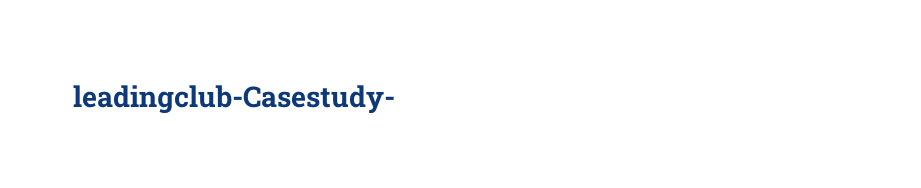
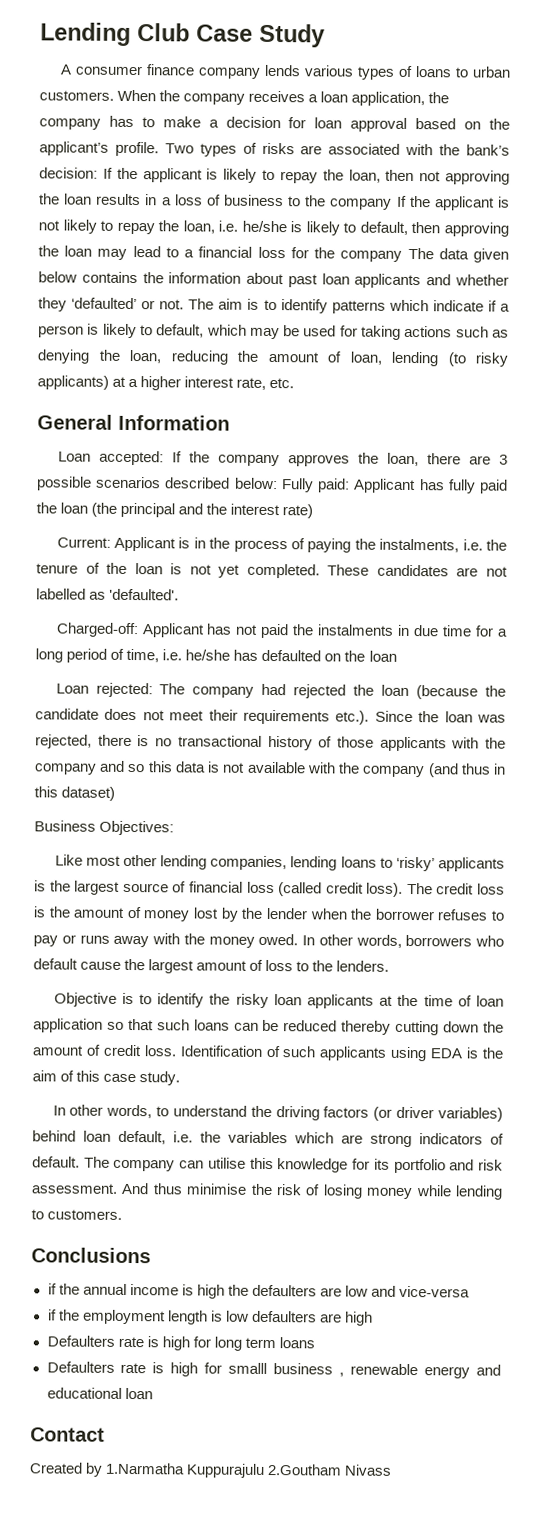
[73,85,395,114] leadingclub-Casestudy- -> [40,22,325,48] [59,64,512,80] [39,89,450,107] [39,115,511,132] [39,141,510,157] [39,167,510,185] [39,193,511,211] [38,219,510,237] [38,245,509,263] [38,271,509,289] [38,297,510,314] [38,323,510,340] [37,349,508,367] [37,375,295,391] [37,414,230,431] [57,450,509,467] [36,476,509,494] [36,502,314,519] [56,536,508,553] [36,562,508,579] [36,588,180,601] [55,622,508,639] [35,648,397,663] [55,682,506,700] [35,708,506,725] [35,734,506,752] [34,760,506,778] [34,786,116,801] [34,820,175,836] [54,854,505,872] [34,880,505,897] [33,906,505,922] [33,933,504,948] [33,958,390,974] [53,992,504,1009] [33,1018,505,1036] [32,1044,505,1062] [32,1070,181,1086] [52,1104,504,1122] [32,1130,504,1148] [32,1156,504,1174] [31,1182,503,1200] [31,1209,123,1220] [31,1247,151,1264] [47,1283,471,1299] [47,1309,373,1326] [46,1335,315,1351] [46,1361,501,1379] [46,1387,153,1400] [30,1427,105,1442] [29,1462,393,1478] Lending Club Case Study // A consumer finance company lends various types of loans to urban customers. When the company receives a loan application, the company has to make a decision for loan approval based on the applicant’s profile. Two types of risks are associated with the bank’s decision: If the applicant is likely to repay the loan, then not approving the loan results in a loss of business to the company If the applicant is not likely to repay the loan, i.e. he/she is likely to default, then approving the loan may lead to a financial loss for the company The data given below contains the information about past loan applicants and whether they ‘defaulted’ or not. The aim is to identify patterns which indicate if a person is likely to default, which may be used for taking actions such as denying the loan, reducing the amount of loan, lending (to risky applicants) at a higher interest rate, etc. // General Information // Loan accepted: If the company approves the loan, there are 3 possible scenarios described below: Fully paid: Applicant has fully paid the loan (the principal and the interest rate) // Current: Applicant is in the process of paying the instalments, i.e. the tenure of the loan is not yet completed. These candidates are not labelled as 'defaulted'. // Charged-off: Applicant has not paid the instalments in due time for a long period of time, i.e. he/she has defaulted on the loan // Loan rejected: The company had rejected the loan (because the candidate does not meet their requirements etc.). Since the loan was rejected, there is no transactional history of those applicants with the company and so this data is not available with the company (and thus in this dataset) // Business Objectives: // Like most other lending companies, lending loans to ‘risky’ applicants is the largest source of financial loss (called credit loss). The credit loss is the amount of money lost by the lender when the borrower refuses to pay or runs away with the money owed. In other words, borrowers who default cause the largest amount of loss to the lenders. // Objective is to identify the risky loan applicants at the time of loan application so that such loans can be reduced thereby cutting down the amount of credit loss. Identification of such applicants using EDA is the aim of this case study. // In other words, to understand the driving factors (or driver variables) behind loan default, i.e. the variables which are strong indicators of default. The company can utilise this knowledge for its portfolio and risk assessment. And thus minimise the risk of losing money while lending to customers. // Conclusions // if the annual income is high the defaulters are low and vice-versa // if the employment length is low defaulters are high // Defaulters rate is high for long term loans // Defaulters rate is high for smalll business , renewable energy and educational loan // Contact // Created by 1.Narmatha Kuppurajulu 2.Goutham Nivass

